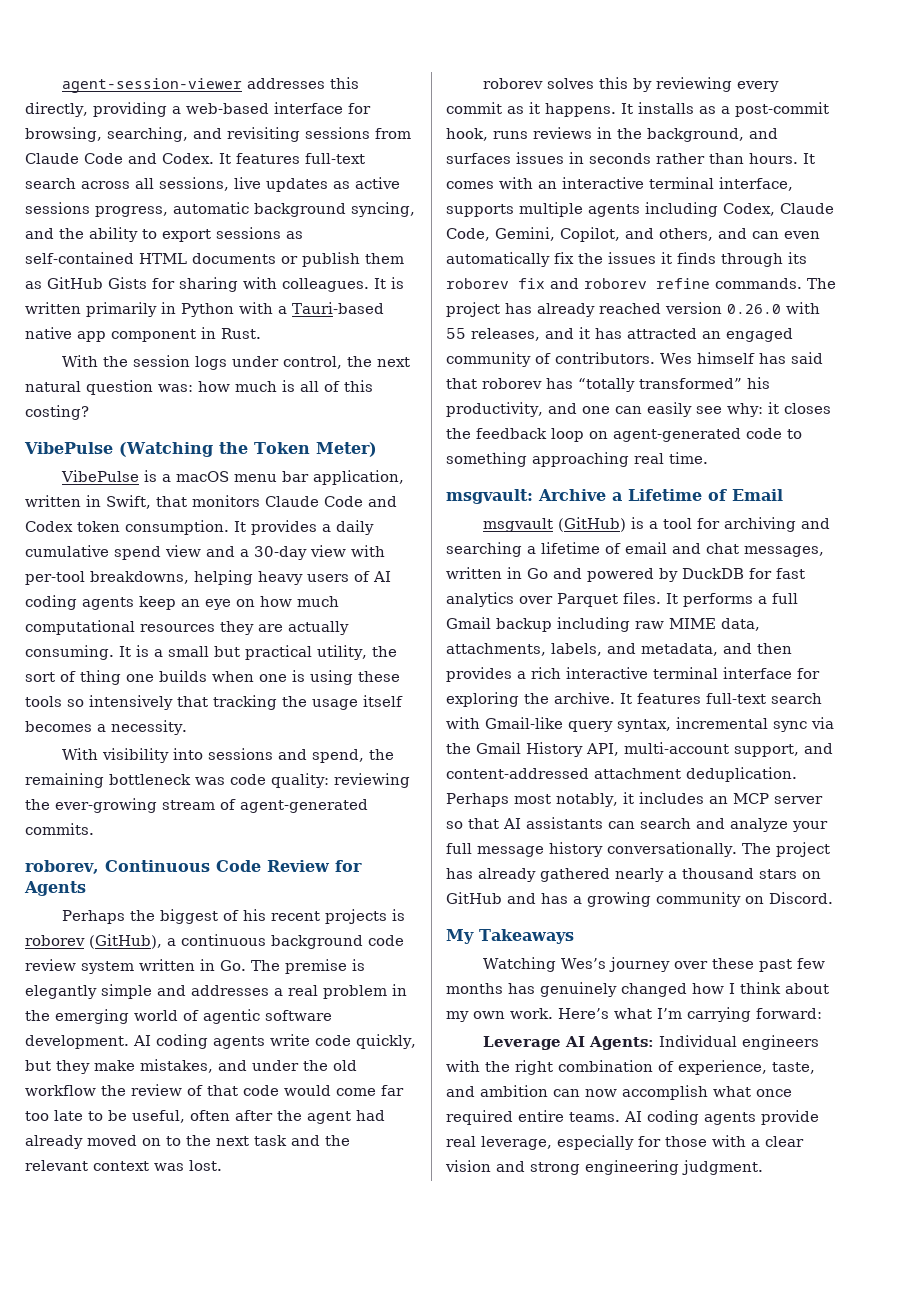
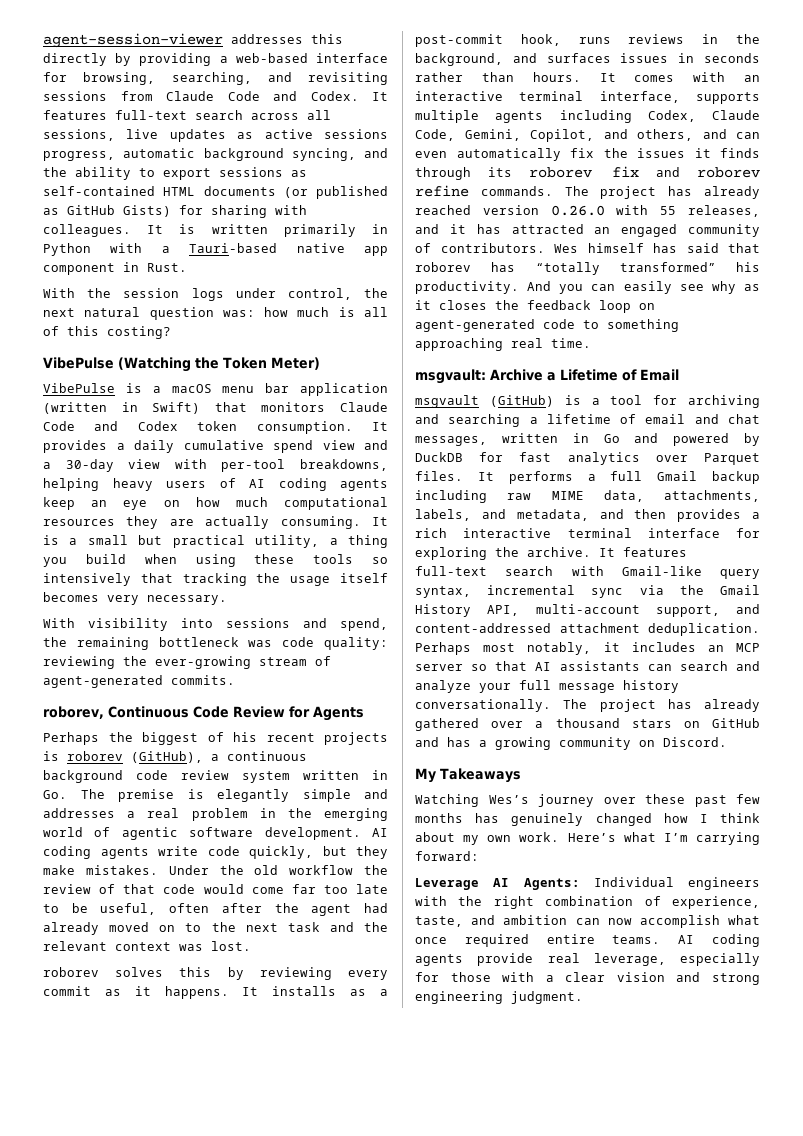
[25,102,88,117] directly, -> [43,53,132,66] directly by
[281,252,404,267] or publish them -> [283,186,388,199] (or published
[108,277,147,289] Gists -> [123,205,171,217] Gists)
[313,470,405,485] [25,495,151,509] application, written in Swift, -> [300,383,388,396] [43,402,201,414] application (written in Swift)
[371,646,397,657] [25,670,305,685] the sort of thing one builds when one is -> [329,535,388,548] [43,554,177,567] a thing you build when
[97,720,187,735] a necessity. -> [107,595,227,605] very necessary.
[140,1059,299,1073] mistakes, and under -> [85,865,209,875] mistakes. Under
[446,402,610,417] productivity, and one -> [415,281,584,294] productivity. And you
[726,403,763,417] why: -> [711,281,760,294] why as
[615,868,664,882] nearly -> [491,721,524,728] over

